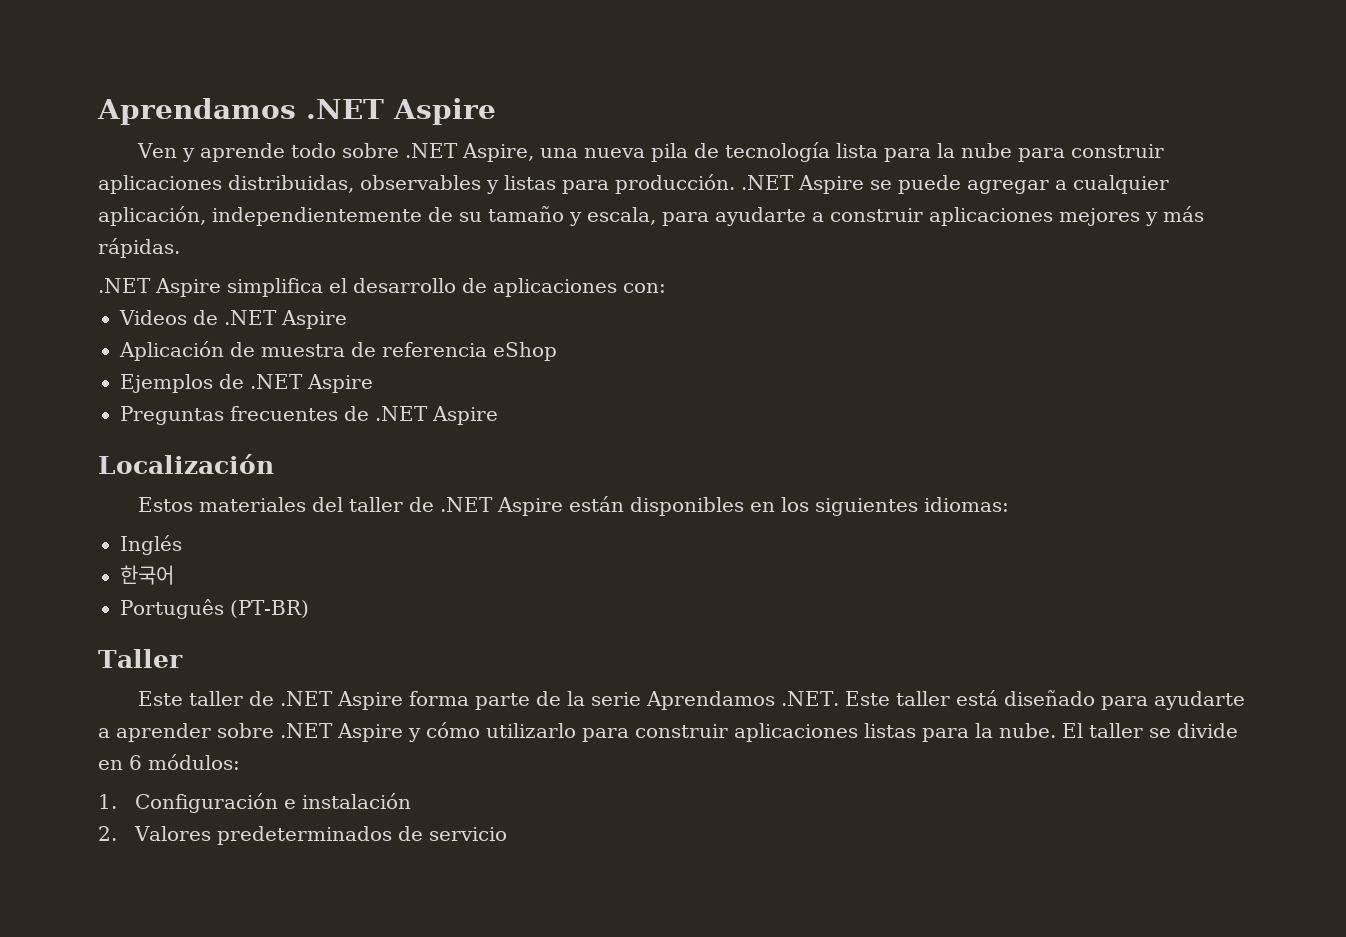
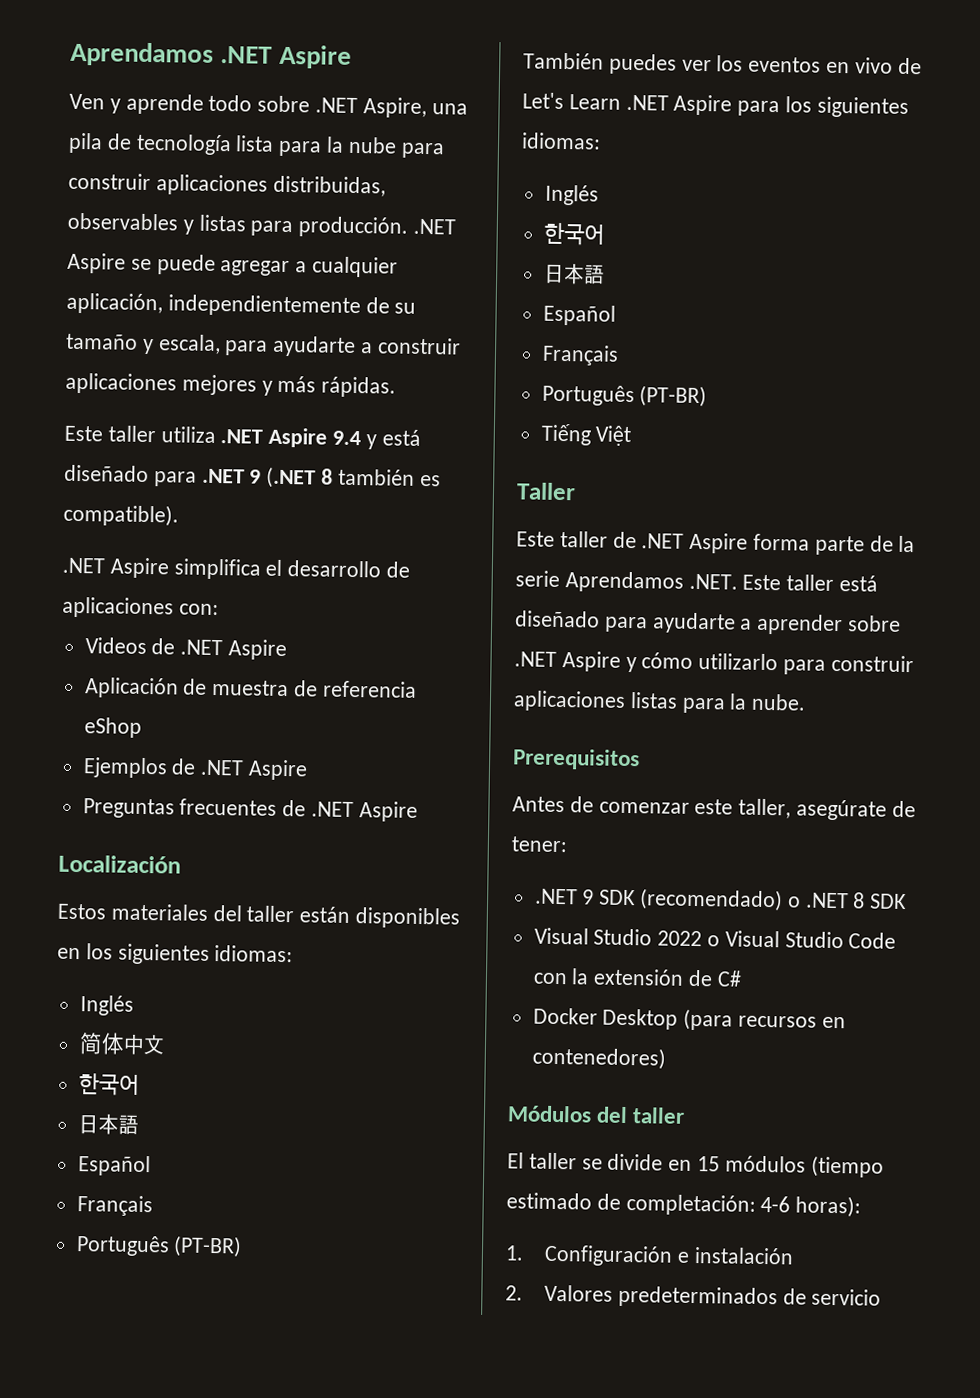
[584,148,646,158] nueva -> (468, 109) none
(180, 248) none -> [64,425,421,450] [64,464,441,489] [63,503,179,527] // Este taller utiliza .NET Aspire 9.4 y está diseñado para .NET 9 (.NET 8 también es compatible).
[409,497,564,516] de .NET Aspire -> (295, 914) none
[120,565,174,585] [120,599,309,619] // 한국어 // Português (PT-BR) -> [78,1032,165,1056] [78,1073,140,1096] [77,1113,139,1135] [77,1155,151,1177] [76,1195,153,1217] [75,1235,243,1258] [523,52,922,75] [522,92,909,119] [521,132,601,150] [544,184,599,206] [543,222,605,246] [543,263,605,285] [542,304,616,326] [541,344,619,366] [541,384,708,408] [540,423,632,447] // 简体中文 // 한국어 // 日本語 // Español // Français // Português (PT-BR) // También puedes ver los eventos en vivo de Let's Learn .NET Aspire para los siguientes idiomas: // Inglés // 한국어 // 日本語 // Español // Français // Português (PT-BR) // Tiếng Việt
(1056, 730) none -> [512,748,640,771] [512,796,916,821] [511,836,568,853] [534,888,908,912] [533,927,897,949] [532,968,742,987] [532,1007,846,1031] [531,1046,666,1070] [507,1105,686,1124] // Prerequisitos // Antes de comenzar este taller, asegúrate de tener: // .NET 9 SDK (recomendado) o .NET 8 SDK // Visual Studio 2022 o Visual Studio Code con la extensión de C# // Docker Desktop (para recursos en contenedores) // Módulos del taller //
[129,754,240,770] 6 módulos: -> [697,1155,884,1178] [506,1192,862,1218] 15 módulos (tiempo estimado de completación: 4-6 horas):

